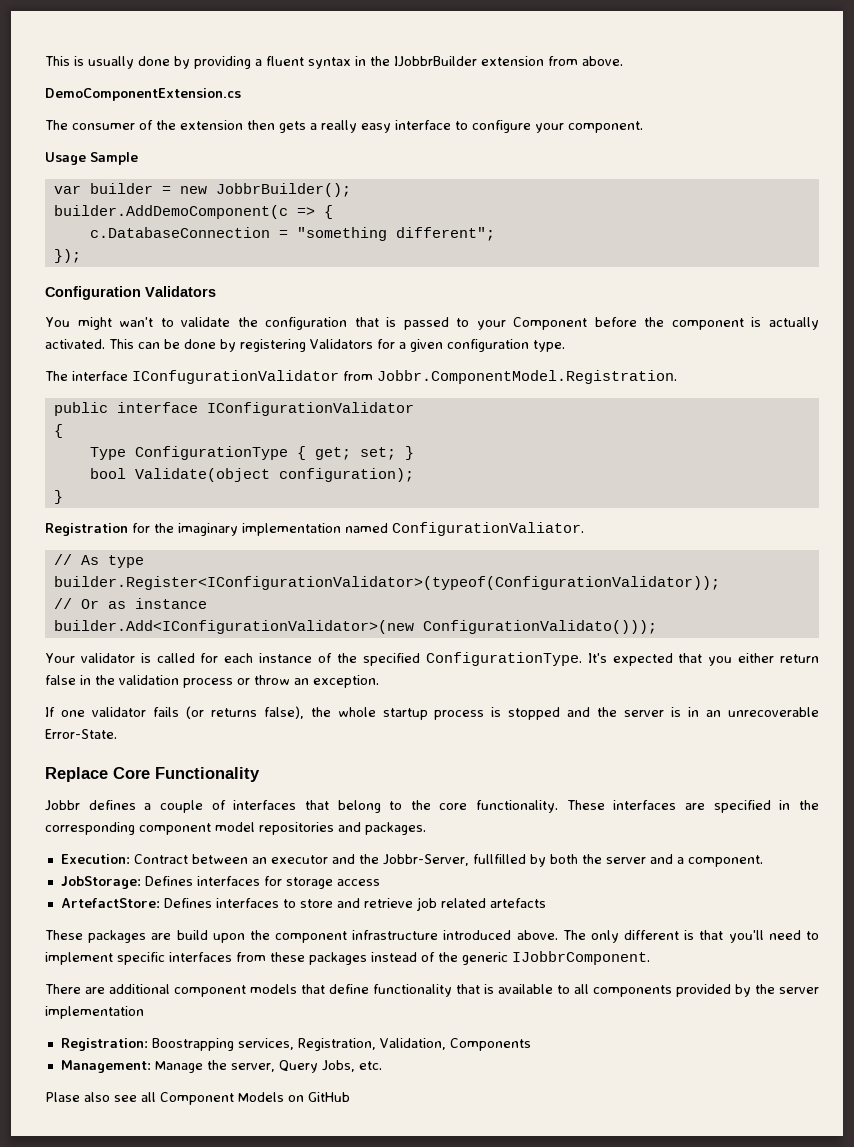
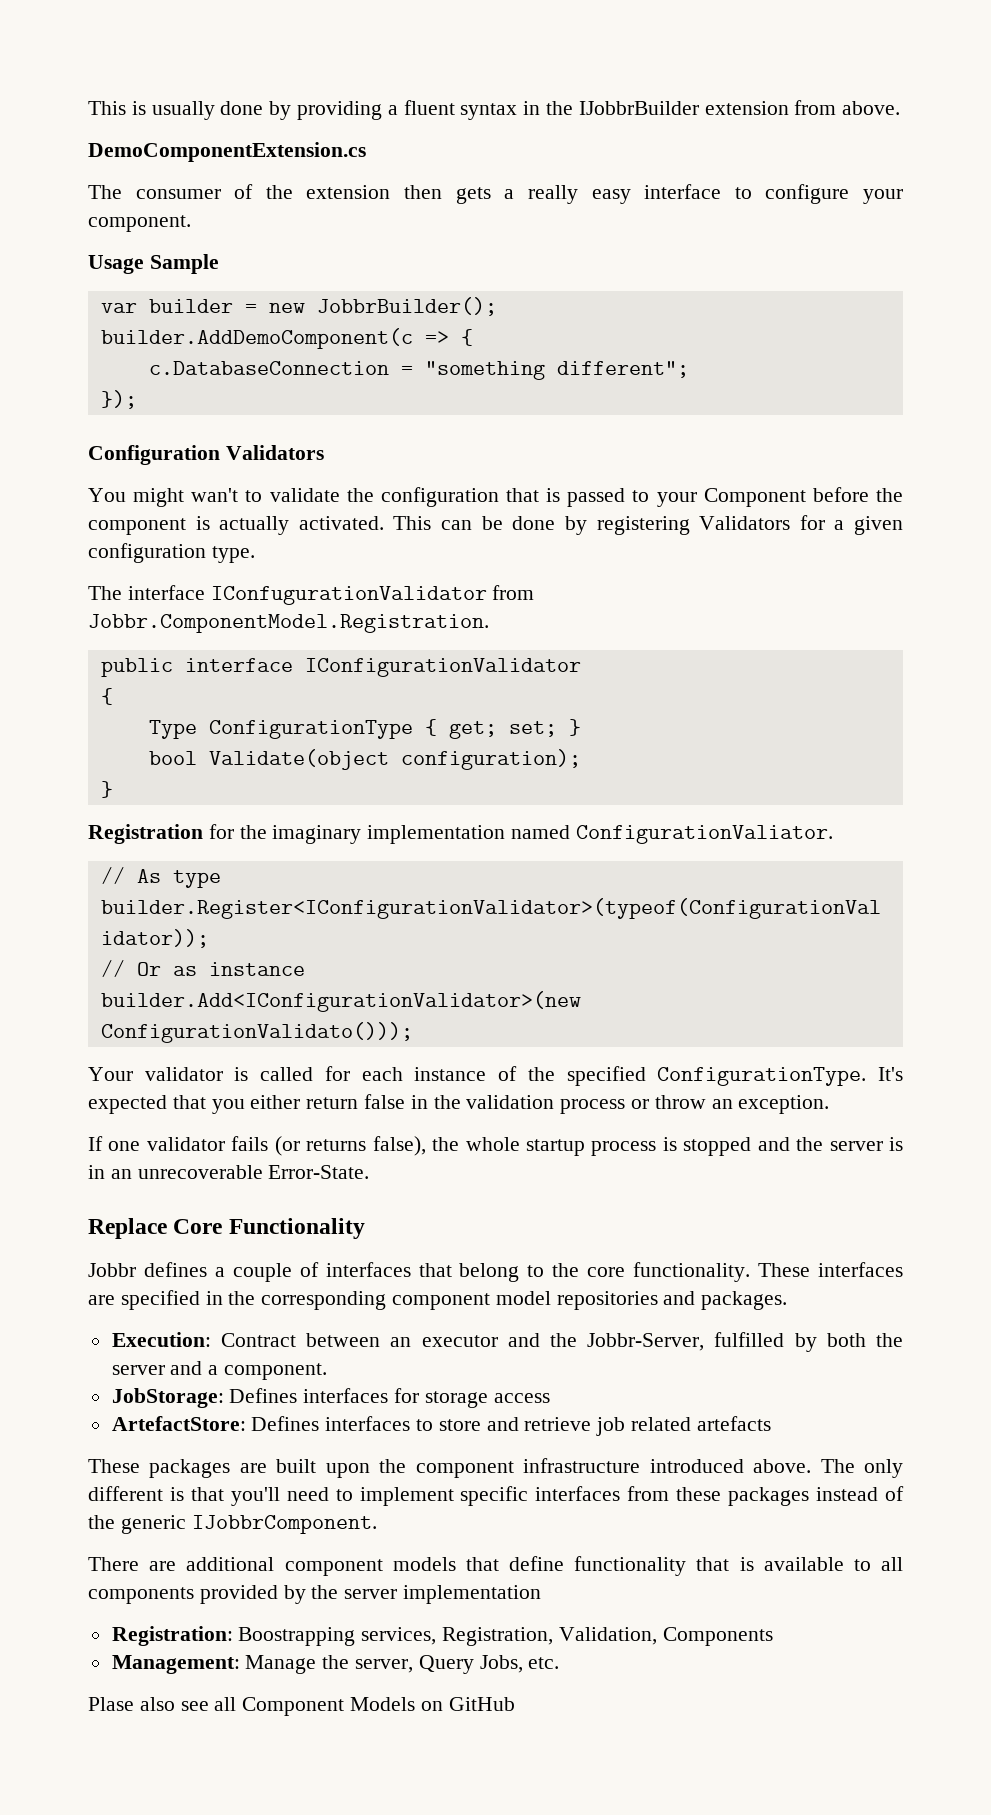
[472,854,526,864] fullfilled -> [714,1332,785,1347] fulfilled
[176,930,208,940] build -> [276,1459,317,1473] built

